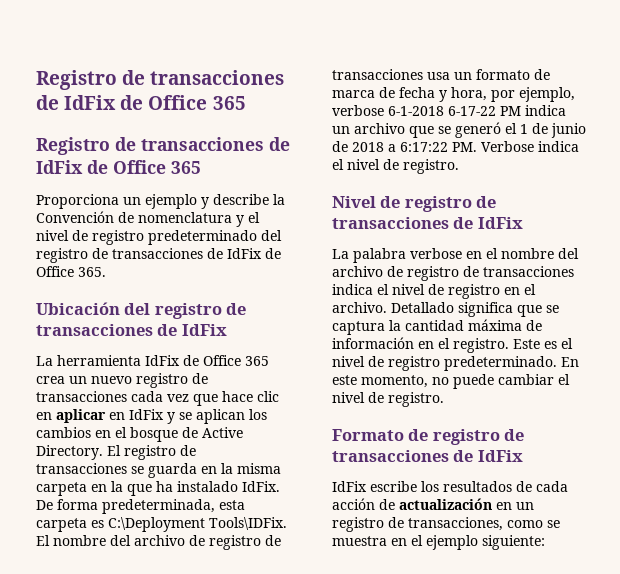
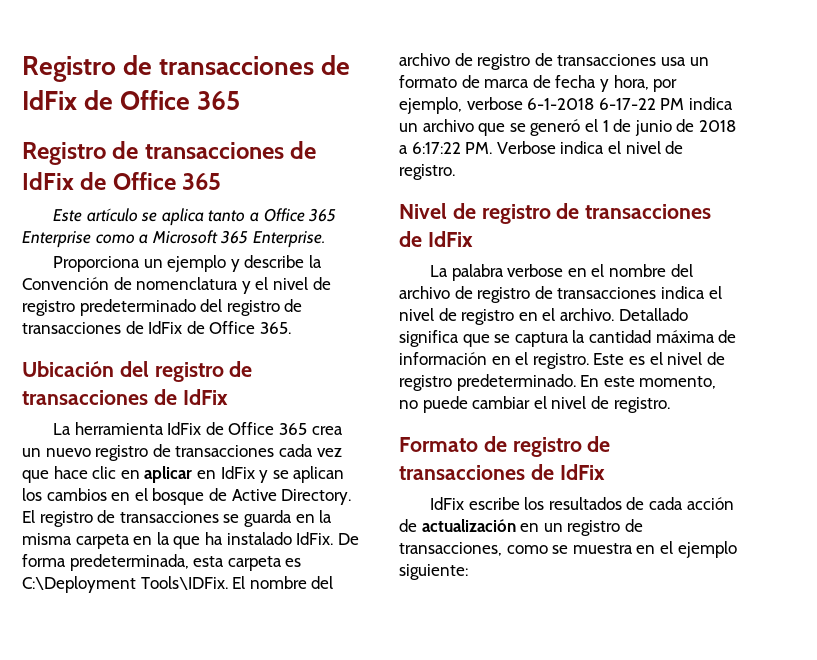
(201, 167) none -> [53,208,337,226] [22,230,326,248] // Este artículo se aplica tanto a Office 365 Enterprise como a Microsoft 365 Enterprise.

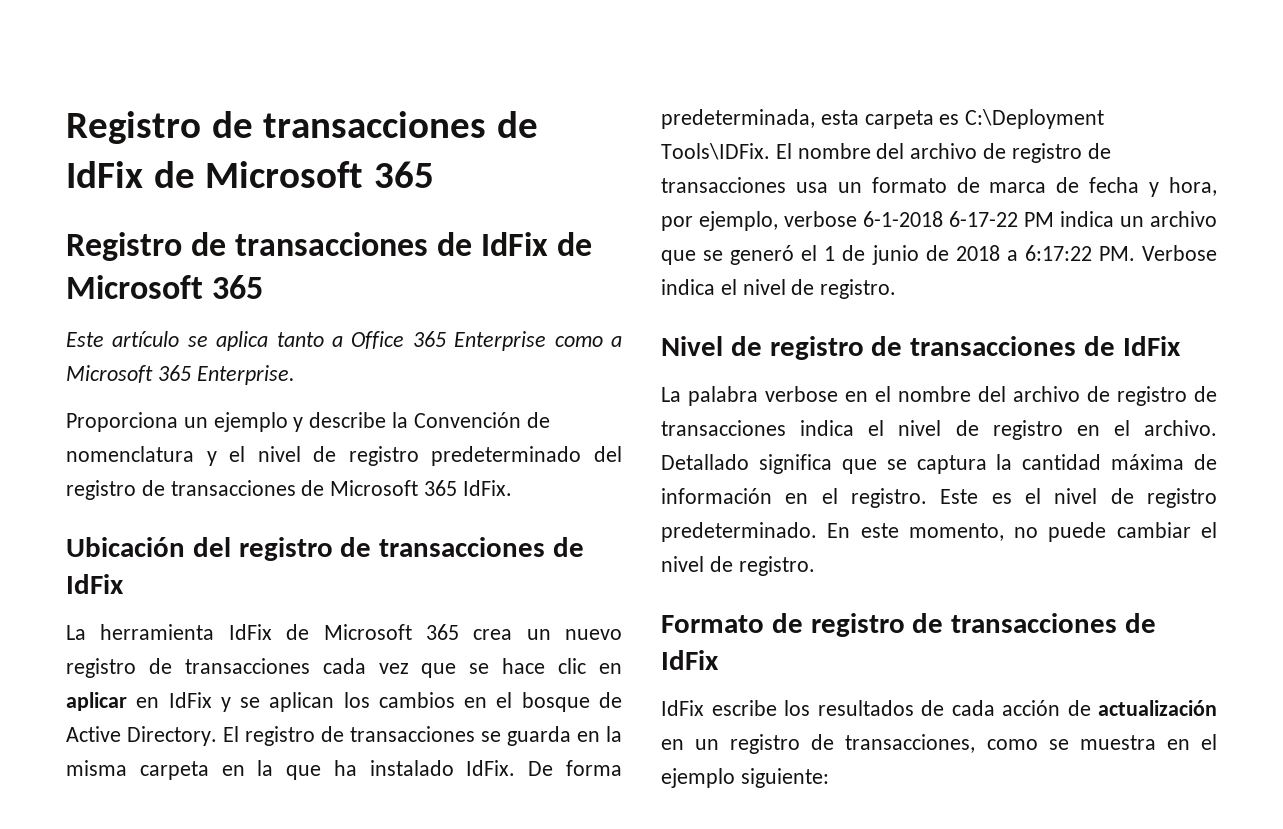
[22,55,351,82] [22,90,191,110] Registro de transacciones de IdFix de Office -> [66,111,538,144] [66,161,364,188] Registro de transacciones de IdFix de Microsoft
[112,172,176,190] Office -> [66,275,203,299] Microsoft
[148,321,291,334] IdFix de Office 365. -> [330,480,512,496] Microsoft 365 IdFix.
[228,422,275,435] Office -> [323,624,412,640] Microsoft
(49, 476) none -> [469,663,490,674] se

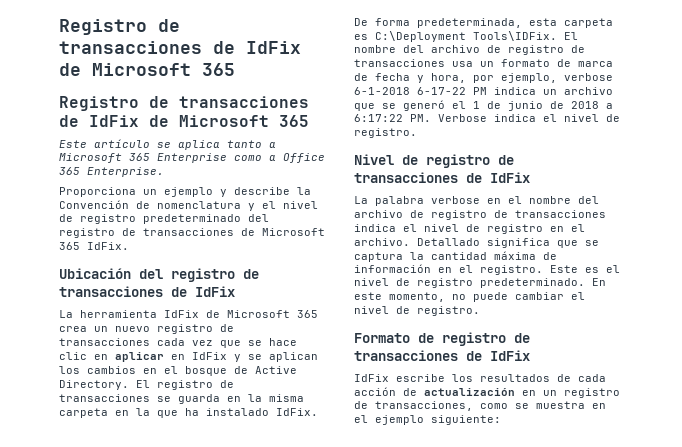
[351,331,405,349] Office -> [59,153,122,163] Microsoft
[66,365,153,383] Microsoft -> [283,153,325,163] Office

